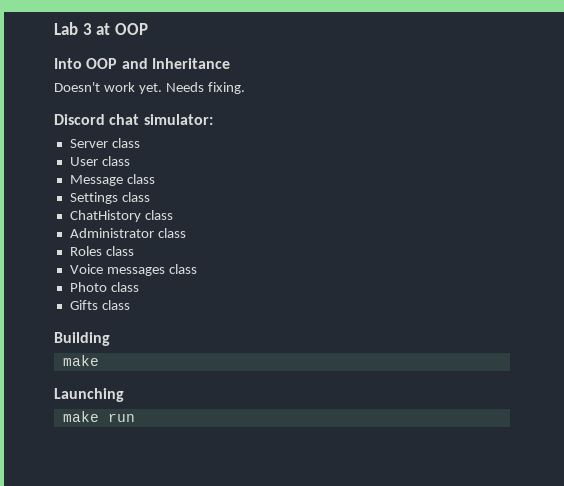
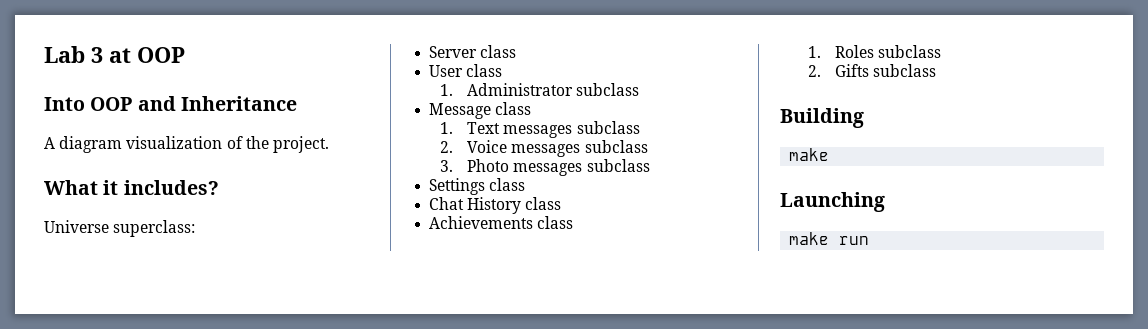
[54,82,245,94] [54,114,213,125] Doesn't work yet. Needs fixing. // Discord chat simulator: -> [44,136,329,153] [44,180,219,195] [44,220,196,237] A diagram visualization of the project. // What it includes? // Universe superclass:
(130, 161) none -> [439,83,640,96] // 1. Administrator subclass
(155, 179) none -> [439,121,640,138] [439,140,648,157] [439,159,650,176] // 1. Text messages subclass // 2. Voice messages subclass // 3. Photo messages subclass
[69,210,173,222] [69,228,186,238] [69,246,134,256] [69,264,197,276] [69,282,139,292] [69,300,130,310] ChatHistory class // Administrator class // Roles class // Voice messages class // Photo class // Gifts class -> [429,197,562,214] [429,216,574,229] [807,45,942,58] [807,64,937,77] Chat History class // Achievements class // 1. Roles subclass // 2. Gifts subclass

